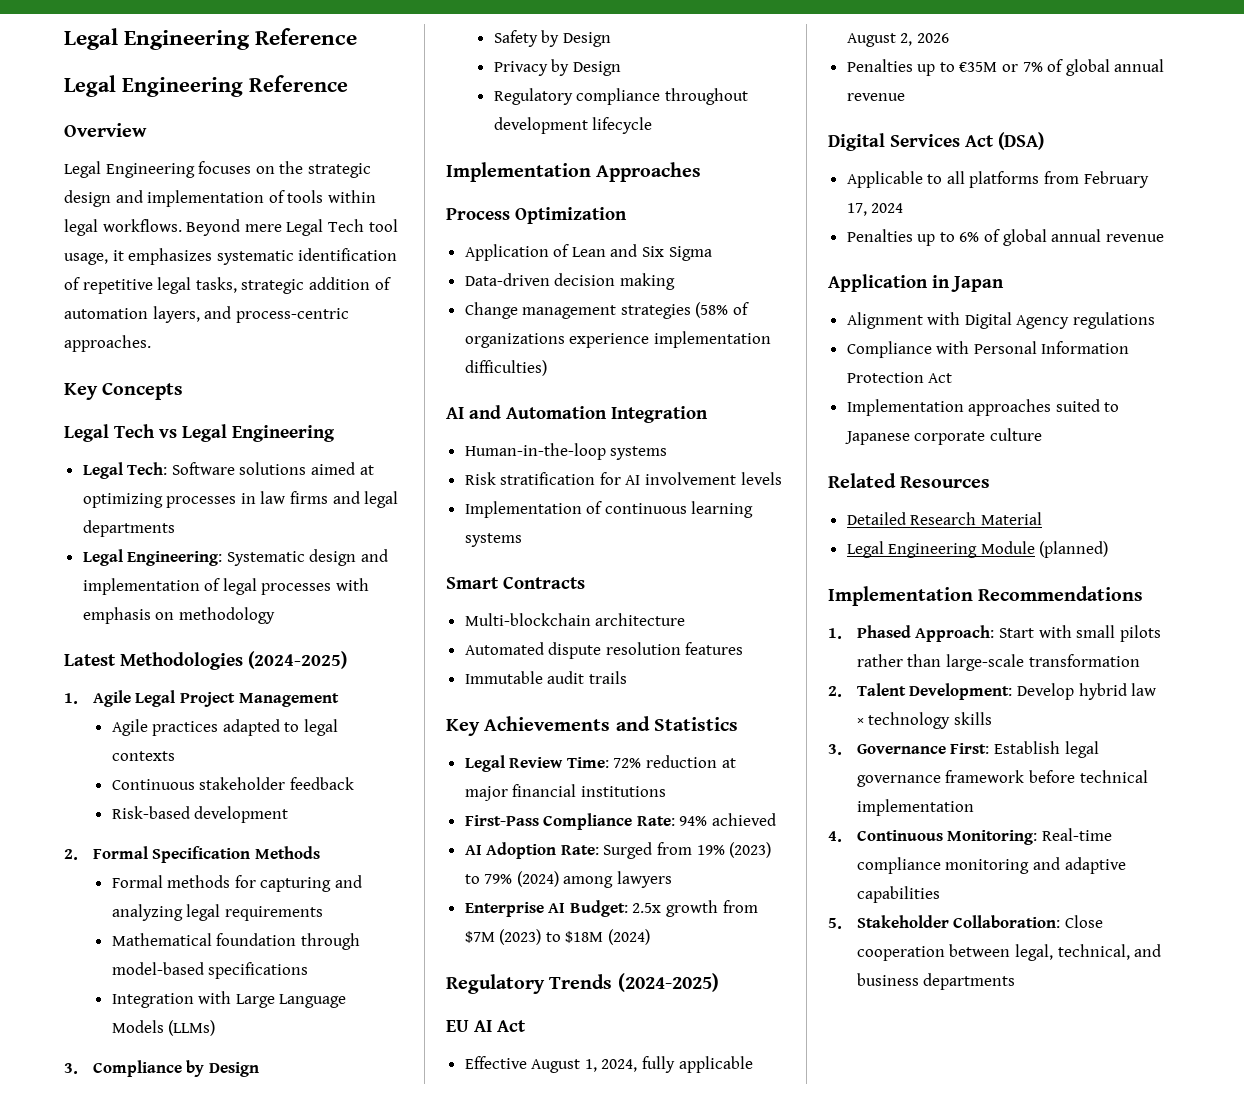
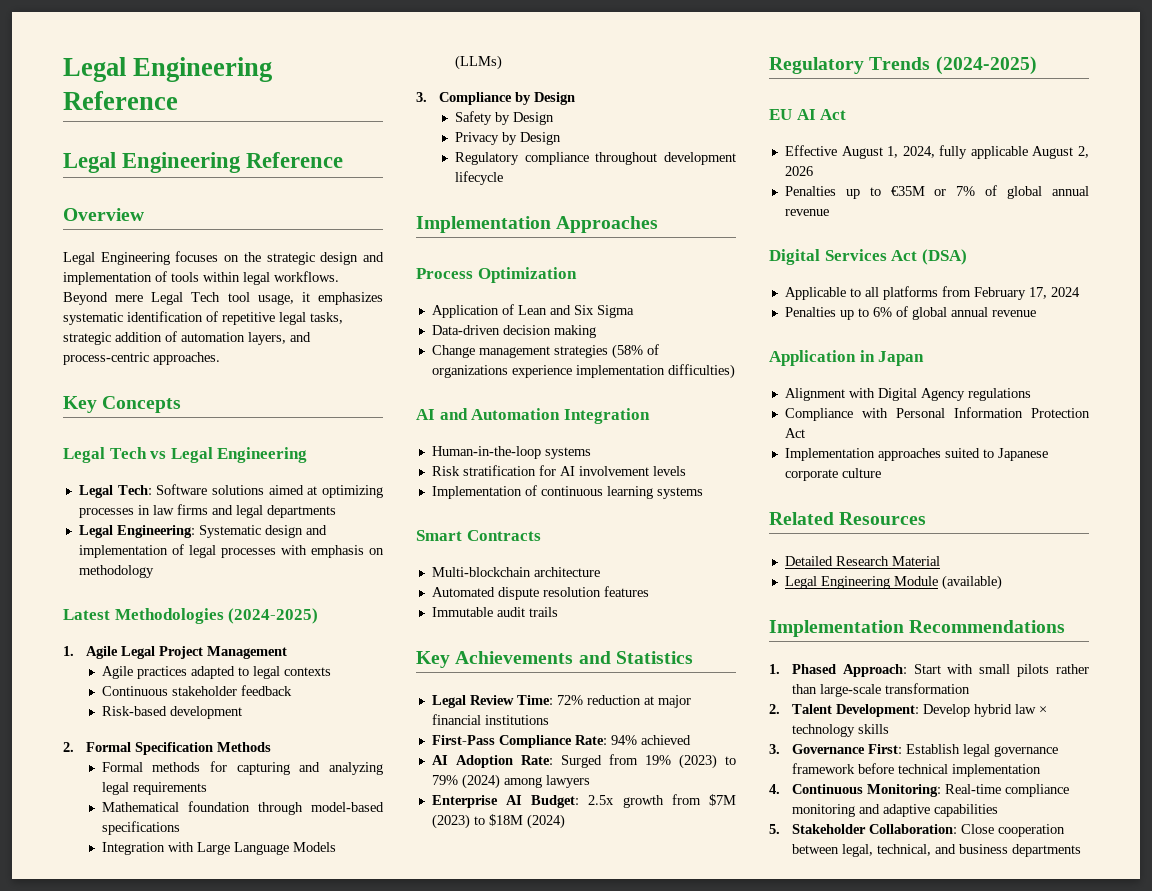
[1039,541,1109,558] (planned) -> [941,575,1002,590] (available)

